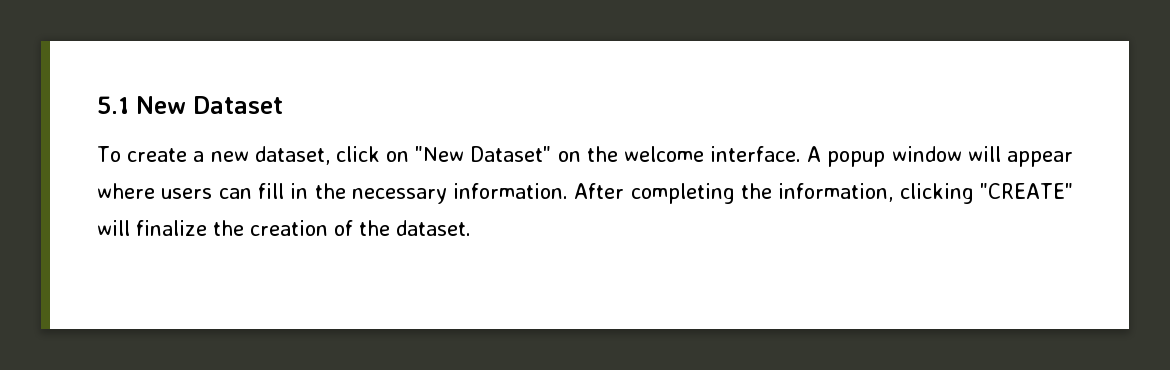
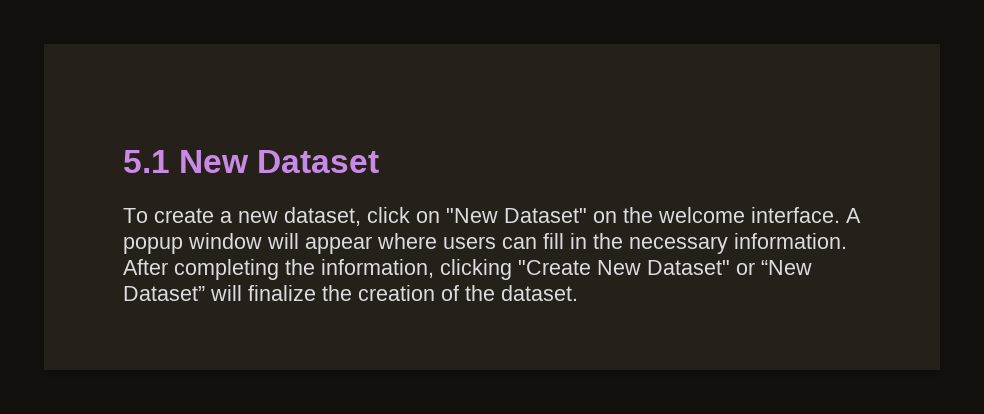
[980,183,1074,199] "CREATE" -> [518,260,812,275] [123,286,205,301] "Create New Dataset" or “New Dataset”

